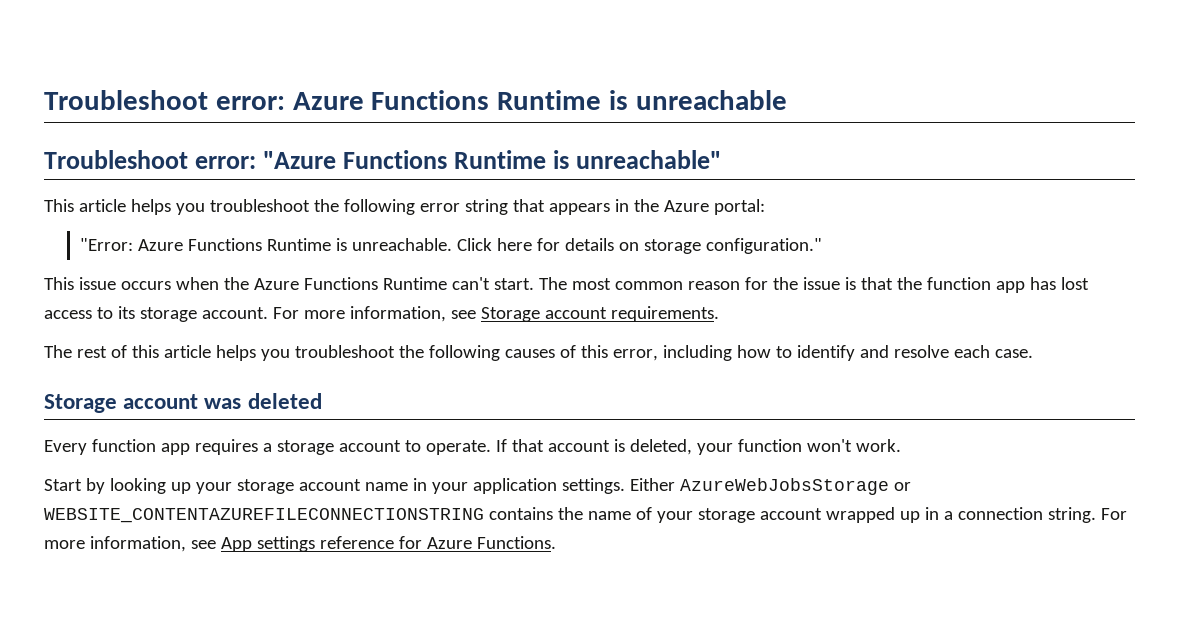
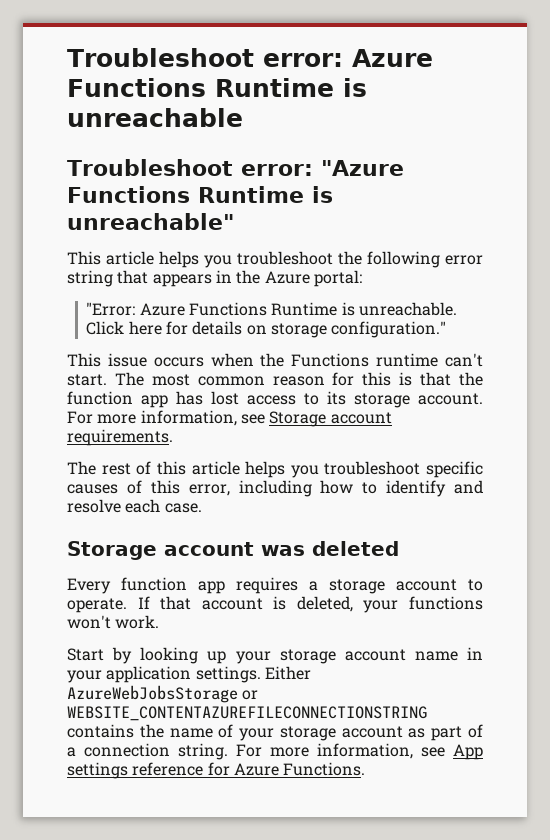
[253,277,447,290] Azure Functions Runtime -> [291,353,439,367] Functions runtime
[772,277,840,290] the issue -> [362,372,392,386] this
[398,345,500,361] the following -> [426,461,483,478] specific
[737,439,802,452] function -> [408,596,483,610] functions
[825,507,939,523] wrapped up in -> [408,724,483,741] as part of

